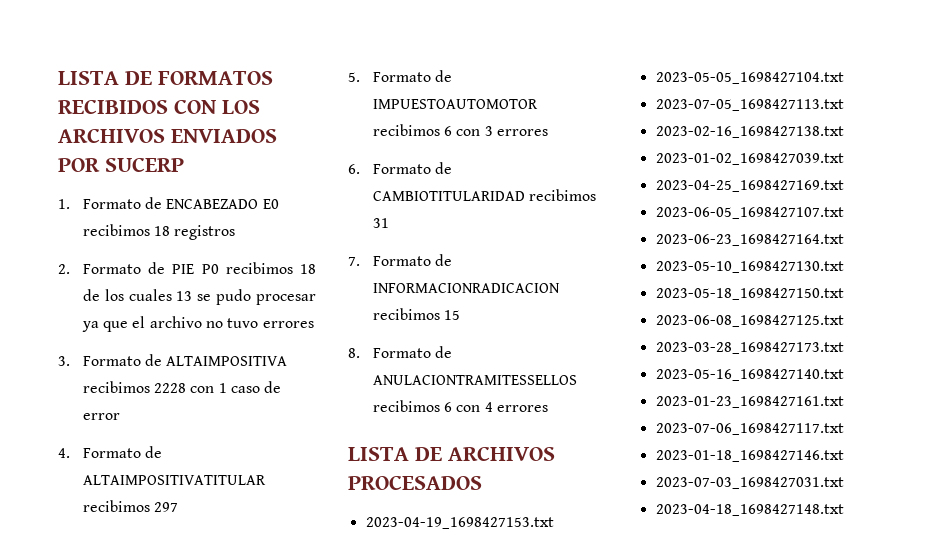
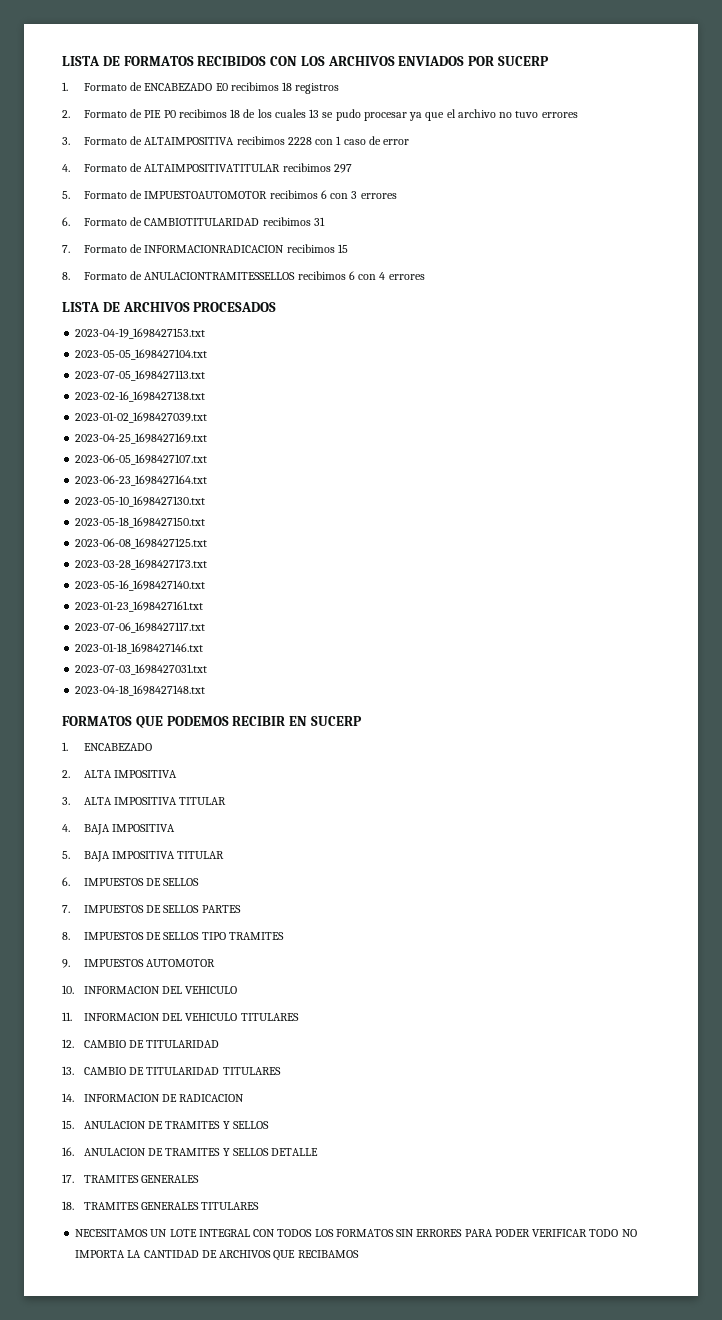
(844, 510) none -> [62,716,362,728] [62,742,152,751] [62,770,178,778] [62,797,227,805] [62,824,176,835] [62,851,225,862] [62,877,200,886] [62,905,241,913] [62,932,284,940] [62,959,216,968] [62,985,238,994] [62,1012,299,1021] [62,1039,220,1048] [62,1066,281,1075] [62,1093,245,1102] [62,1120,269,1129] [62,1147,319,1156] [62,1174,200,1183] [62,1201,260,1210] [75,1229,637,1237] [75,1250,359,1261] // FORMATOS QUE PODEMOS RECIBIR EN SUCERP // 1. ENCABEZADO // 2. ALTA IMPOSITIVA // 3. ALTA IMPOSITIVA TITULAR // 4. BAJA IMPOSITIVA // 5. BAJA IMPOSITIVA TITULAR // 6. IMPUESTOS DE SELLOS // 7. IMPUESTOS DE SELLOS PARTES // 8. IMPUESTOS DE SELLOS TIPO TRAMITES // 9. IMPUESTOS AUTOMOTOR // 10. INFORMACION DEL VEHICULO // 11. INFORMACION DEL VEHICULO TITULARES // 12. CAMBIO DE TITULARIDAD // 13. CAMBIO DE TITULARIDAD TITULARES // 14. INFORMACION DE RADICACION // 15. ANULACION DE TRAMITES Y SELLOS // 16. ANULACION DE TRAMITES Y SELLOS DETALLE // 17. TRAMITES GENERALES // 18. TRAMITES GENERALES TITULARES // NECESITAMOS UN LOTE INTEGRAL CON TODOS LOS FORMATOS SIN ERRORES PARA PODER VERIFICAR TODO NO IMPORTA LA CANTIDAD DE ARCHIVOS QUE RECIBAMOS

